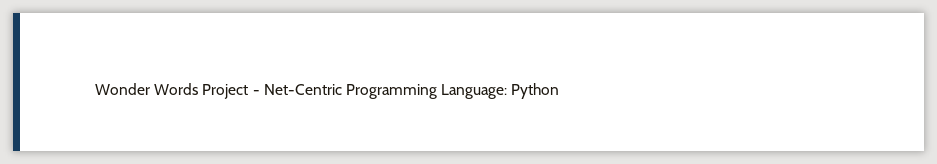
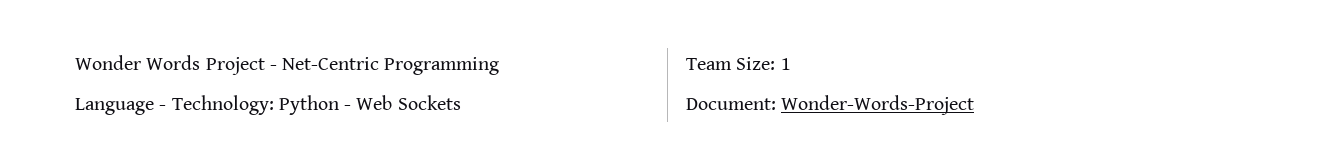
[441,83,560,99] Language: Python -> [75,95,461,115] [686,57,791,70] [686,95,975,115] // Language - Technology: Python - Web Sockets // Team Size: 1 // Document: Wonder-Words-Project

